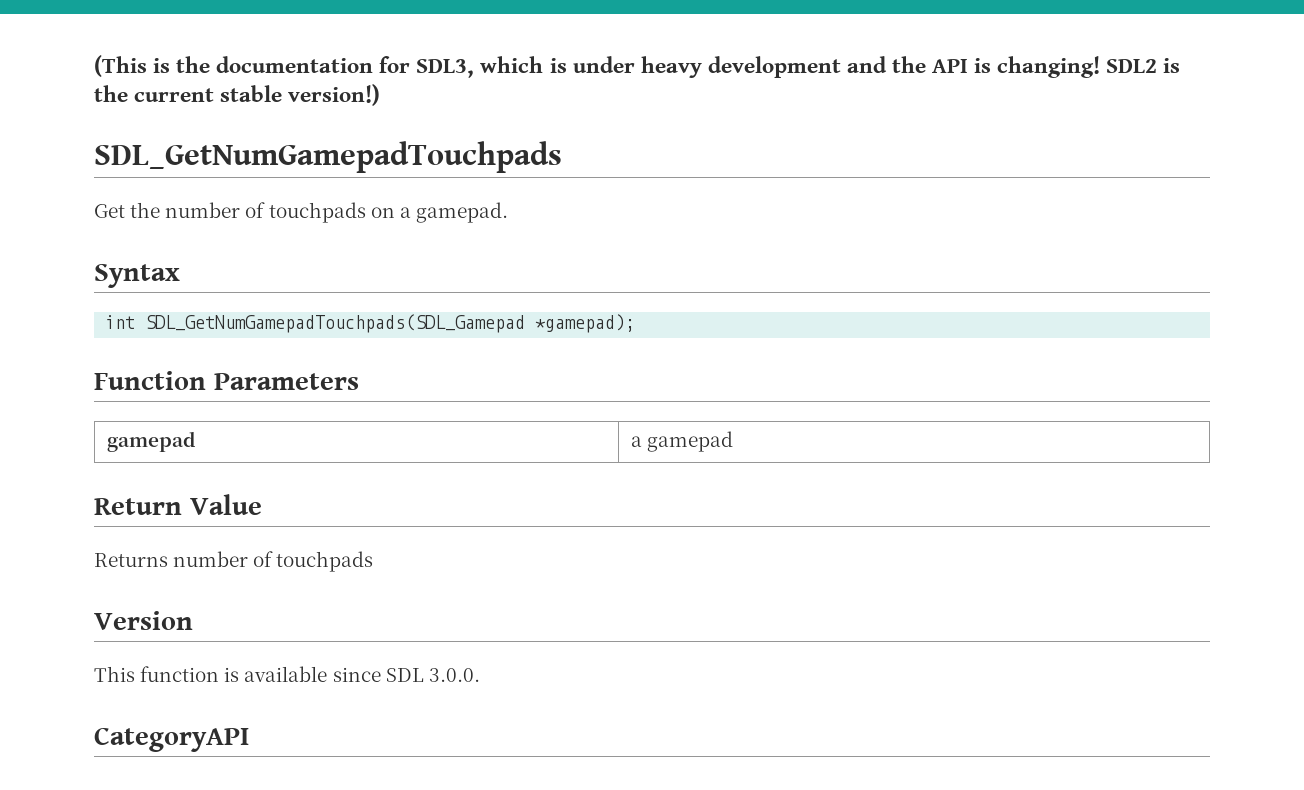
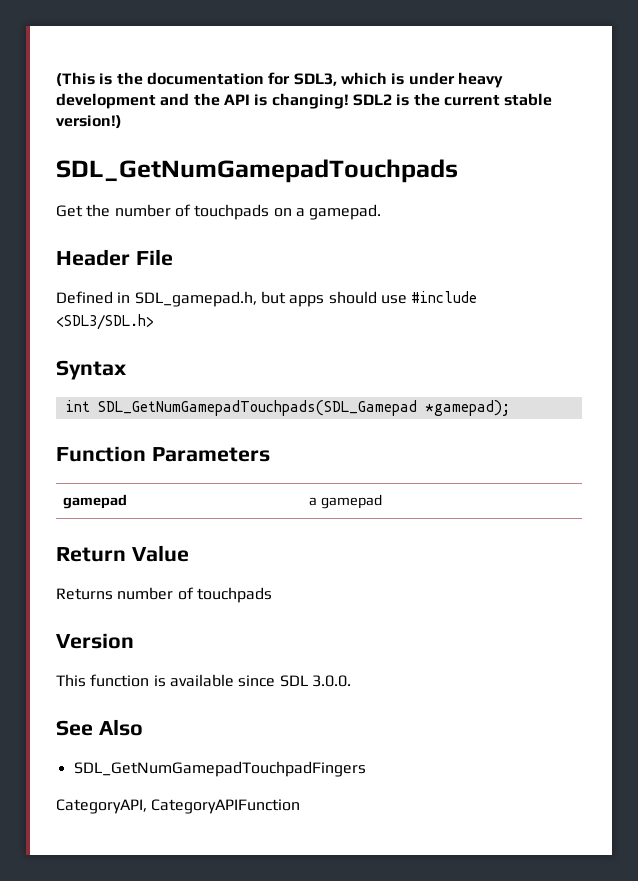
(508, 212) none -> [56,249,173,266] [56,291,478,307] [56,314,154,330] // Header File // Defined in SDL_gamepad.h, but apps should use #include <SDL3/SDL.h>
[94,727,249,752] CategoryAPI -> [56,719,143,736] [73,761,366,777] [56,799,301,814] See Also // SDL_GetNumGamepadTouchpadFingers // CategoryAPI, CategoryAPIFunction

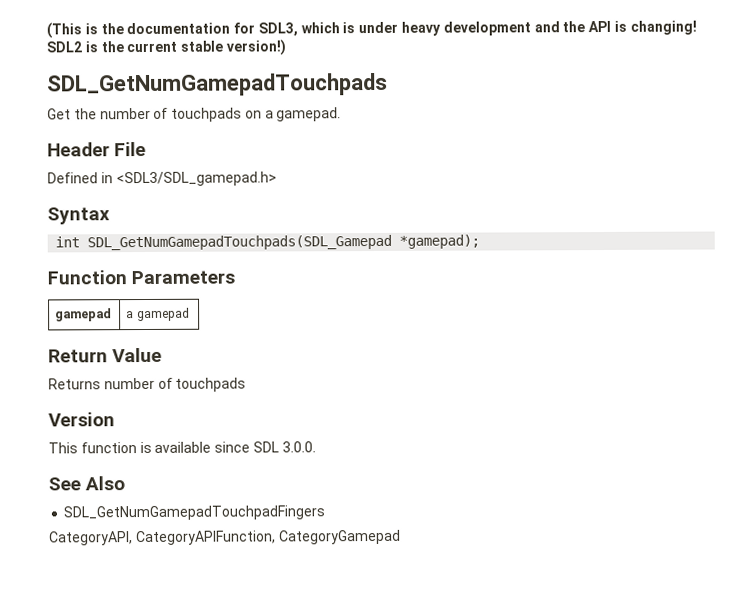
[134,291,478,307] [56,314,154,330] SDL_gamepad.h, but apps should use #include <SDL3/SDL.h> -> [115,171,277,187] <SDL3/SDL_gamepad.h>
[151,799,301,814] CategoryAPIFunction -> [135,529,401,546] CategoryAPIFunction, CategoryGamepad

